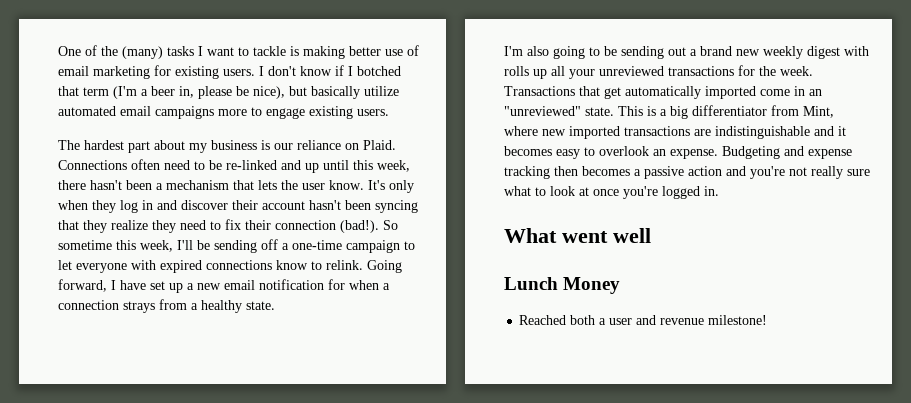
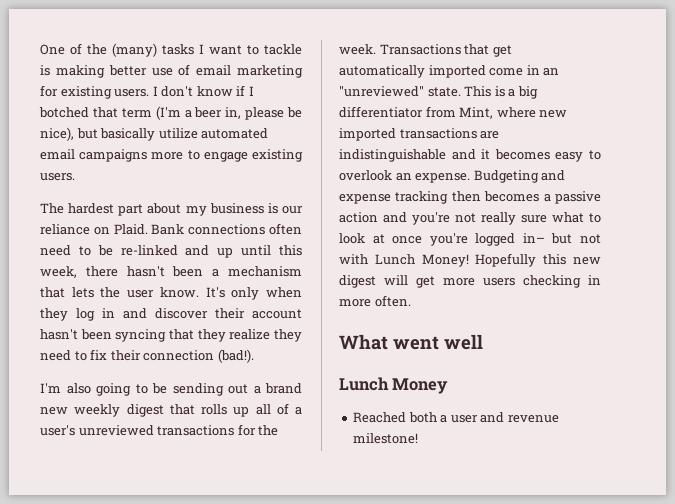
[58,160,127,170] Connections -> [151,224,266,235] Bank connections
[383,220,398,230] [58,239,415,253] [58,260,402,273] [58,279,390,293] [58,299,275,313] So sometime this week, I'll be sending off a one-time campaign to let everyone with expired connections know to relink. Going forward, I have set up a new email notification for when a connection strays from a healthy state. -> (254, 356) none
[844,46,869,56] with -> [169,404,195,415] that
[569,69,595,79] your -> [276,403,302,415] [40,425,75,436] of a user's
[704,186,719,196] in. -> [522,233,601,244] [339,253,601,267] [339,275,601,288] [339,295,411,307] in– but not with Lunch Money! Hopefully this new digest will get more users checking in more often.

